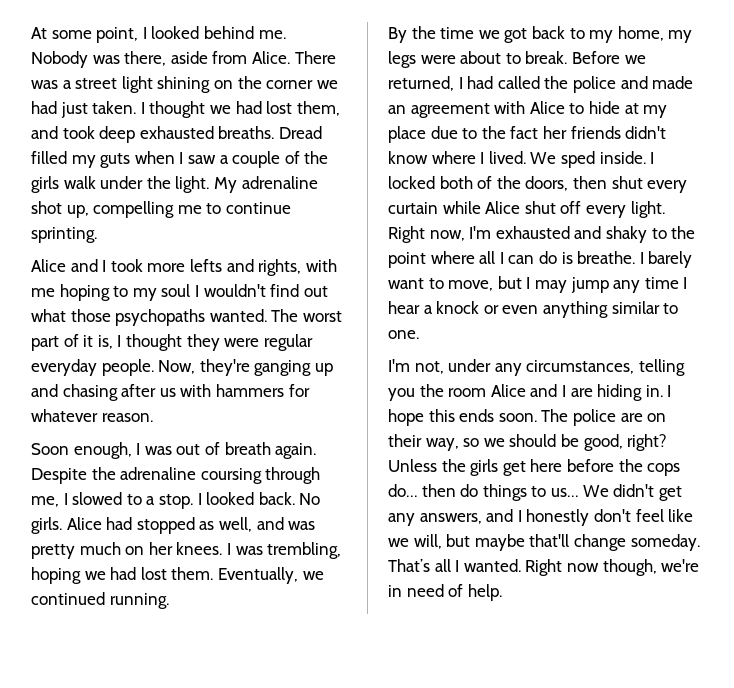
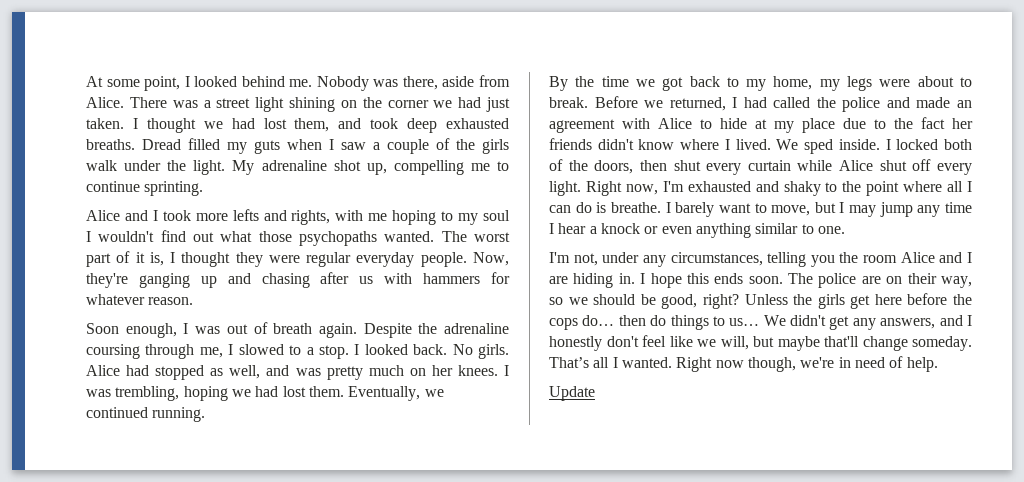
(502, 592) none -> [549,386,595,401] // Update

